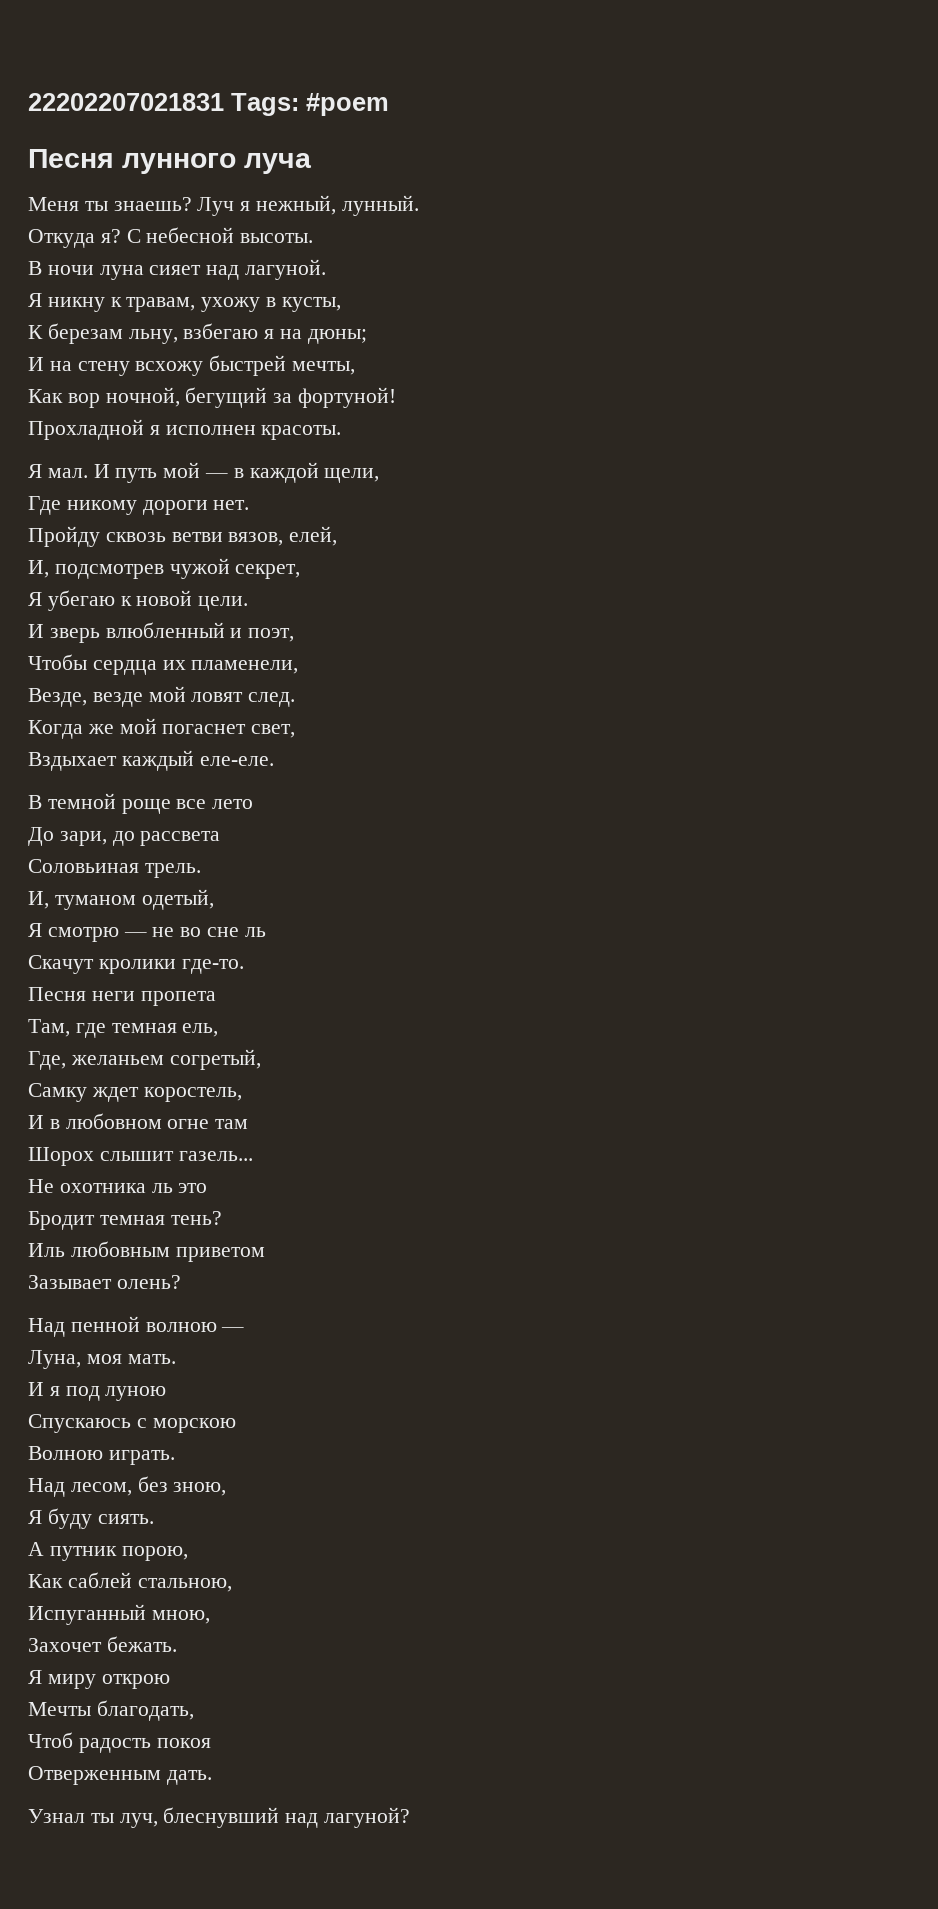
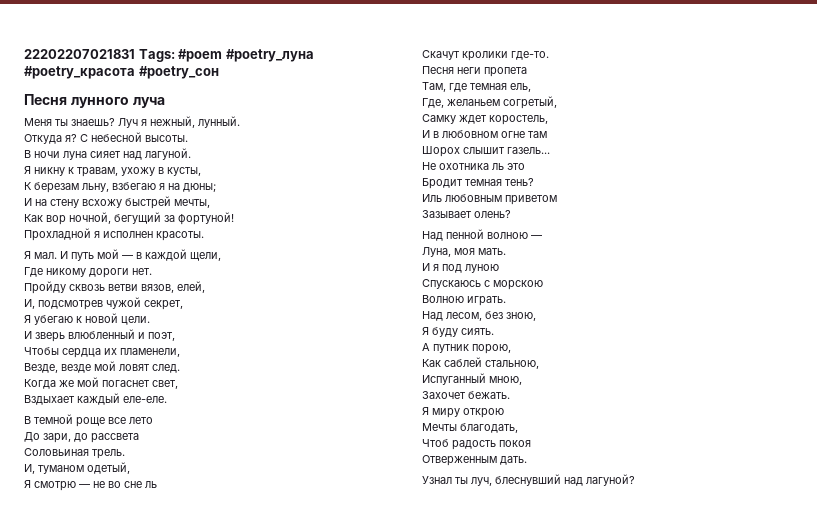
(389, 104) none -> [225,49,314,62] [24,66,219,79] #poetry_луна #poetry_красота #poetry_сон

